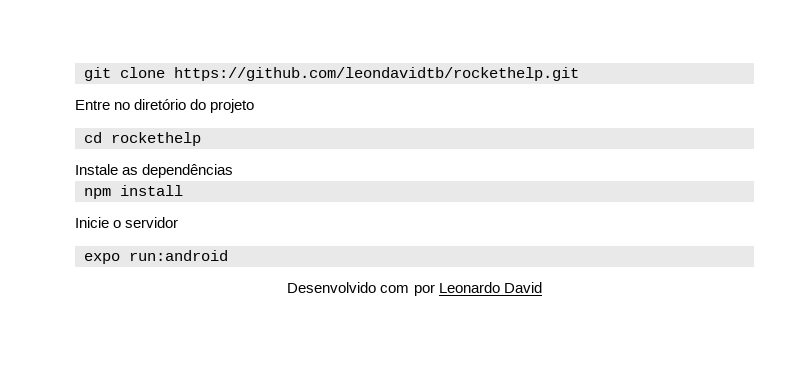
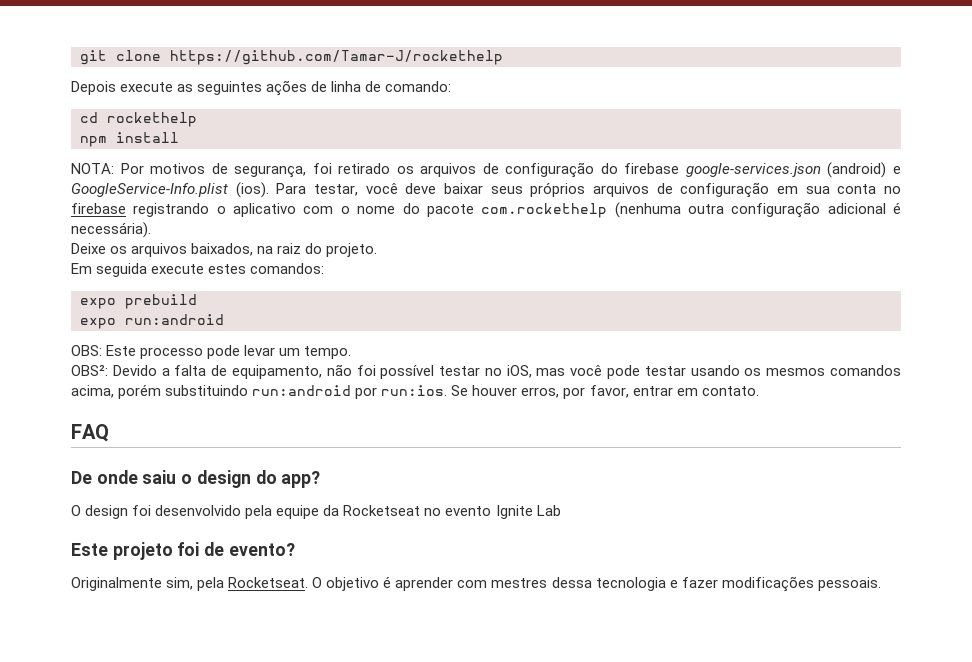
[174,67,579,81] [75,99,255,113] https://github.com/leondavidtb/rockethelp.git // Entre no diretório do projeto -> [170,50,503,65] [71,80,452,96] https://github.com/Tamar-J/rockethelp // Depois execute as seguintes ações de linha de comando:
[75,164,234,178] // Instale as dependências -> (197, 119) none
[75,217,179,228] [84,250,228,264] [287,282,542,296] Inicie o servidor // expo run:android // Desenvolvido com por Leonardo David -> [71,162,901,178] [71,182,901,198] [71,202,901,218] [71,222,151,238] [71,243,378,257] [71,263,325,277] [80,294,197,309] [80,314,224,329] [71,345,352,359] [71,364,901,379] [71,384,759,399] [71,424,109,442] [71,470,321,488] [71,505,561,519] [71,542,295,560] [71,576,881,592] NOTA: Por motivos de segurança, foi retirado os arquivos de configuração do firebase google-services.json (android) e GoogleService-Info.plist (ios). Para testar, você deve baixar seus próprios arquivos de configuração em sua conta no firebase registrando o aplicativo com o nome do pacote com.rockethelp (nenhuma outra configuração adicional é necessária). // Deixe os arquivos baixados, na raiz do projeto. // Em seguida execute estes comandos: // expo prebuild // expo run:android // OBS: Este processo pode levar um tempo. // OBS²: Devido a falta de equipamento, não foi possível testar no iOS, mas você pode testar usando os mesmos comandos acima, porém substituindo run:android por run:ios. Se houver erros, por favor, entrar em contato. // FAQ // De onde saiu o design do app? // O design foi desenvolvido pela equipe da Rocketseat no evento Ignite Lab // Este projeto foi de evento? // Originalmente sim, pela Rocketseat. O objetivo é aprender com mestres dessa tecnologia e fazer modificações pessoais.

